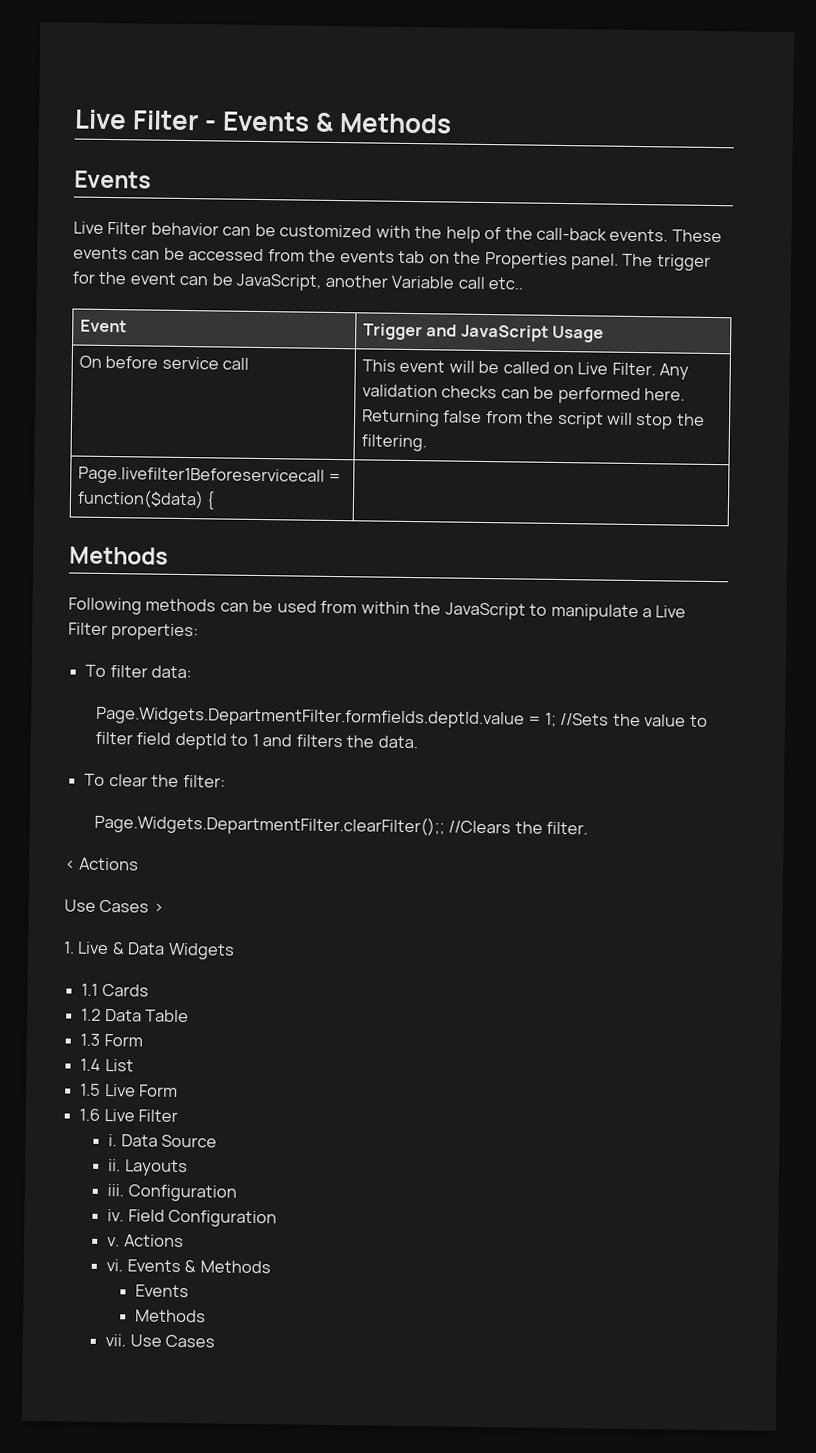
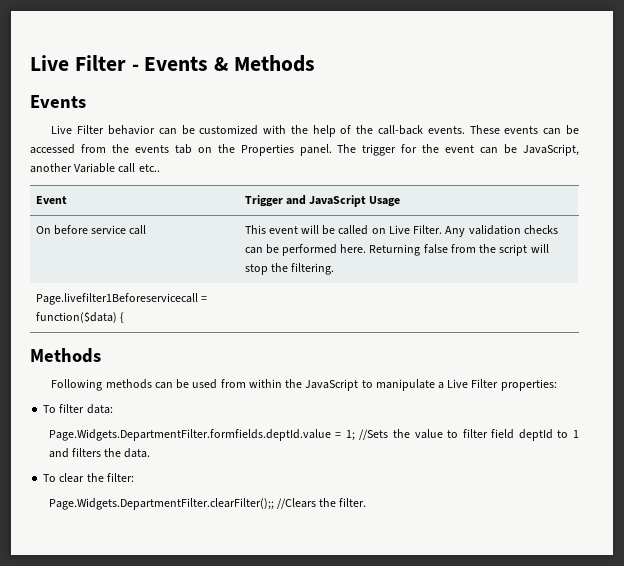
[65,857,140,871] [64,899,164,913] [63,941,235,960] [81,983,149,997] [81,1008,190,1023] [80,1033,143,1047] [80,1058,134,1072] [80,1083,179,1097] [79,1108,179,1122] [108,1134,218,1148] [108,1159,188,1177] [107,1184,237,1202] [107,1209,278,1228] [107,1234,184,1248] [106,1259,271,1274] [135,1284,190,1298] [135,1309,207,1323] [105,1334,216,1348] // < Actions // Use Cases > // 1. Live & Data Widgets // 1.1 Cards // 1.2 Data Table // 1.3 Form // 1.4 List // 1.5 Live Form // 1.6 Live Filter // i. Data Source // ii. Layouts // iii. Configuration // iv. Field Configuration // v. Actions // vi. Events & Methods // Events // Methods // vii. Use Cases -> (367, 502) none

